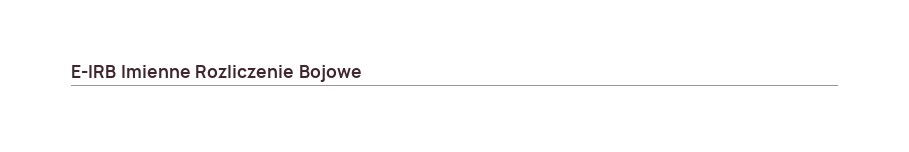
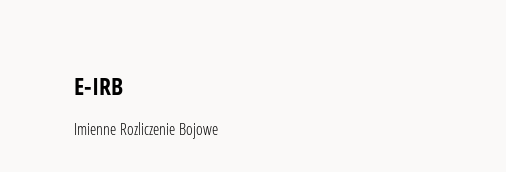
(116, 71) none -> (123, 86) //

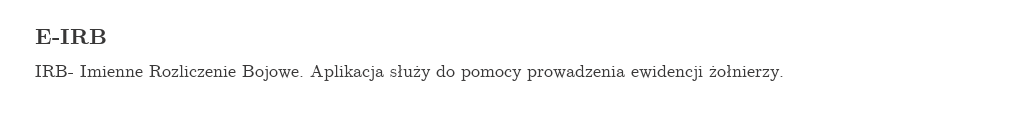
(123, 86) none -> [35,65,74,77] IRB-
[179,123,219,139] Bojowe -> [242,65,784,81] Bojowe. Aplikacja służy do pomocy prowadzenia ewidencji żołnierzy.

